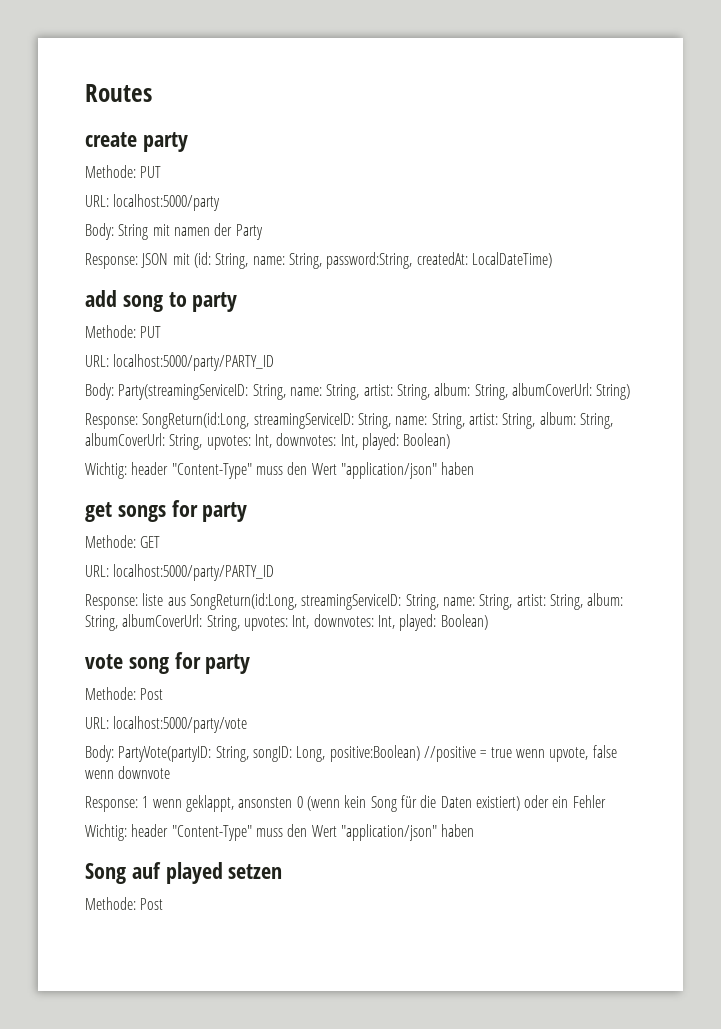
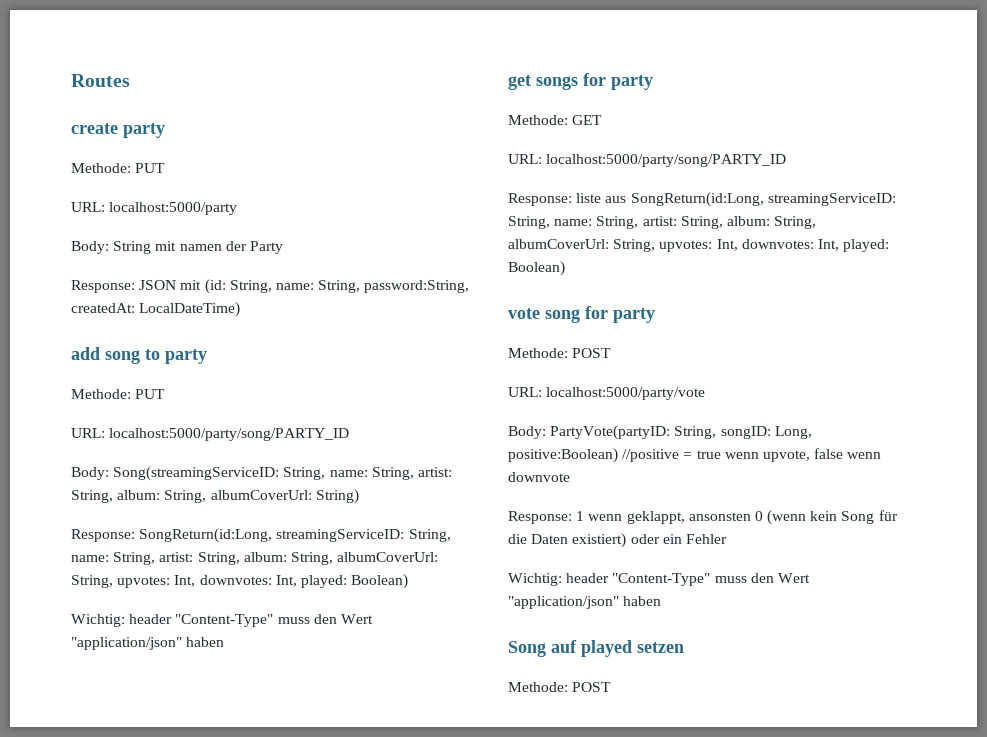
[113,354,275,371] [85,383,249,400] localhost:5000/party/PARTY_ID // Body: Party(streamingServiceID: -> [109,428,350,441] [71,466,280,481] localhost:5000/party/song/PARTY_ID // Body: Song(streamingServiceID:
[113,564,275,581] localhost:5000/party/PARTY_ID -> [546,154,787,167] localhost:5000/party/song/PARTY_ID
[140,688,164,700] Post -> [572,348,612,358] POST
[140,898,164,910] Post -> [572,682,612,692] POST

